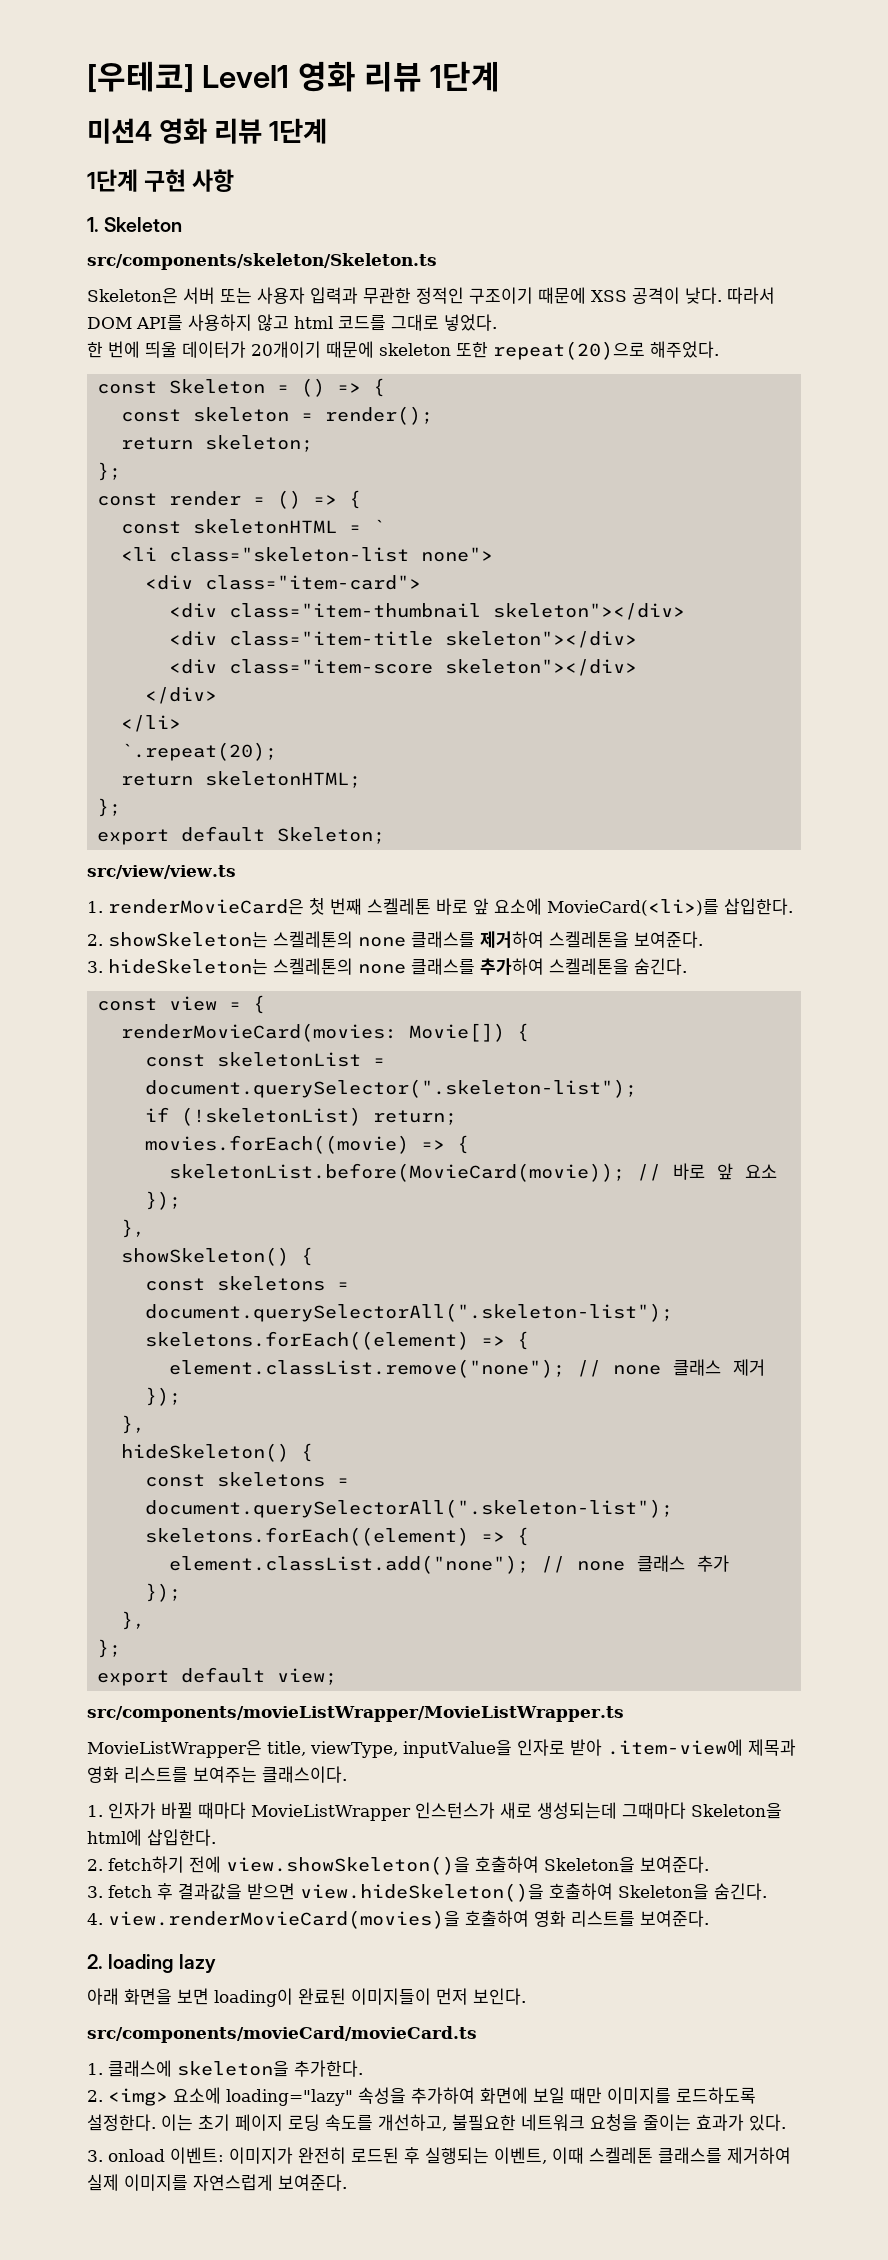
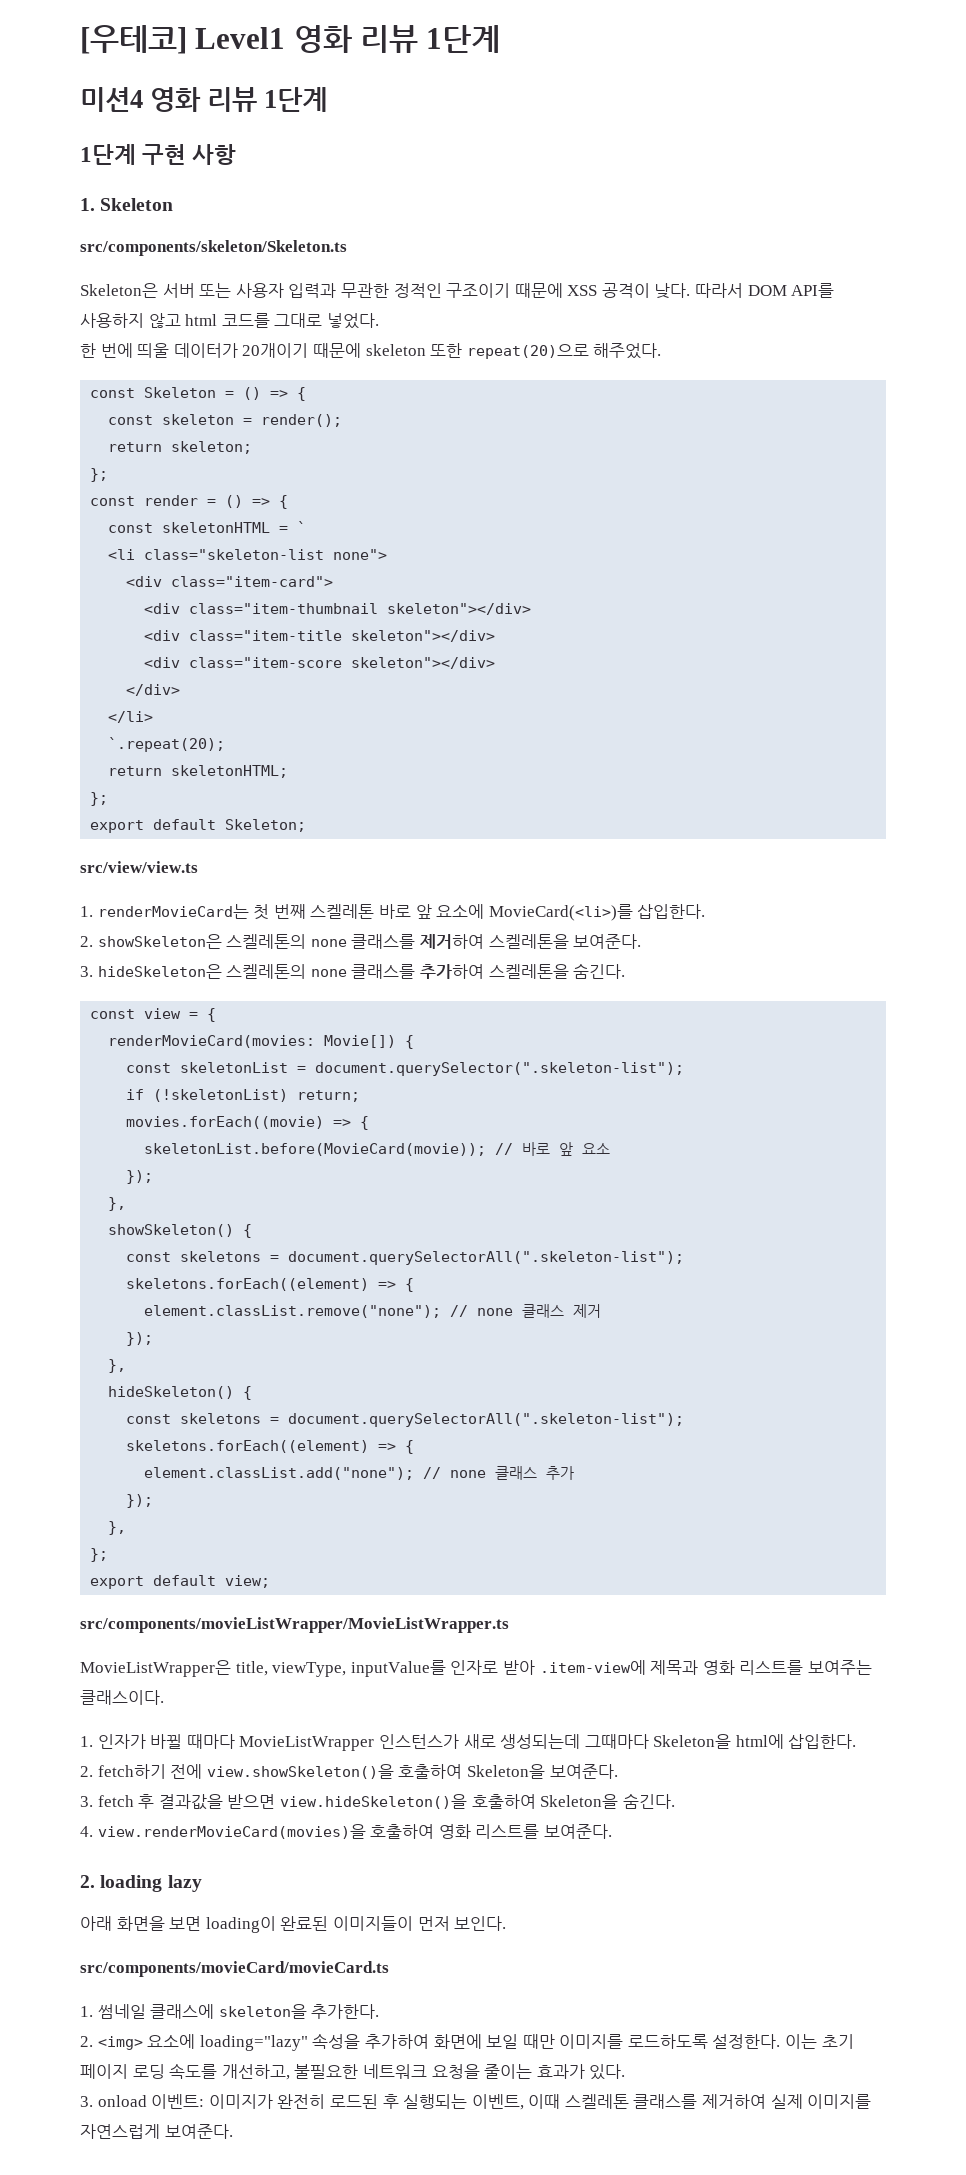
[108,899,304,915] renderMovieCard은 -> [97,904,249,919] renderMovieCard는
[108,931,268,948] showSkeleton는 -> [97,934,222,949] showSkeleton은
[108,958,268,975] hideSkeleton는 -> [97,964,222,979] hideSkeleton은
[402,1739,512,1758] inputValue을 -> [350,1660,446,1677] inputValue를
(103, 2069) none -> [97,2004,146,2019] 썸네일

